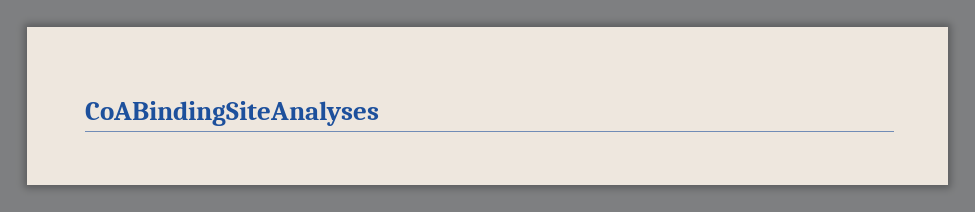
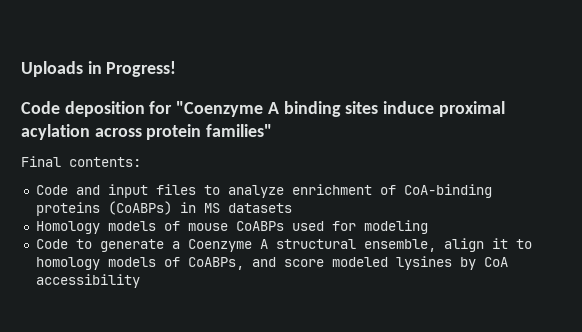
[85,101,379,126] CoABindingSiteAnalyses -> [21,61,177,77] [21,101,505,117] [21,124,273,140] [21,156,141,167] [35,184,492,198] [35,201,292,216] [35,220,428,234] [35,238,532,252] [35,256,508,270] [35,274,140,288] Uploads in Progress! // Code deposition for "Coenzyme A binding sites induce proximal acylation across protein families" // Final contents: // Code and input files to analyze enrichment of CoA-binding proteins (CoABPs) in MS datasets // Homology models of mouse CoABPs used for modeling // Code to generate a Coenzyme A structural ensemble, align it to homology models of CoABPs, and score modeled lysines by CoA accessibility

